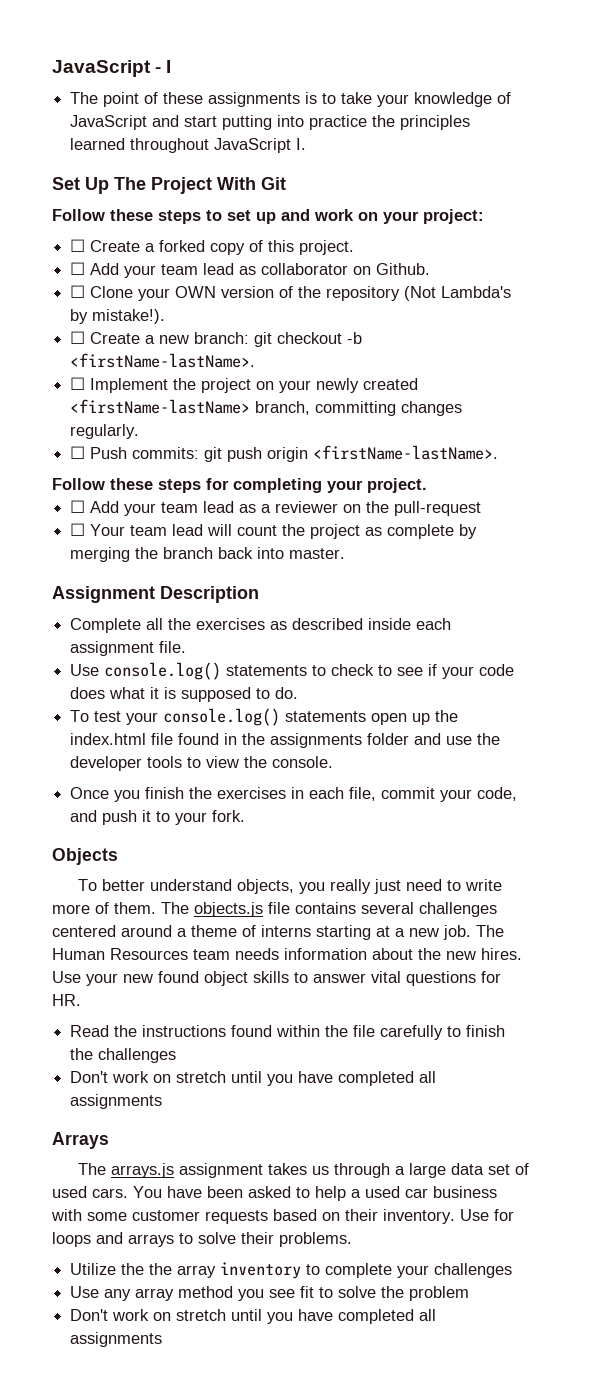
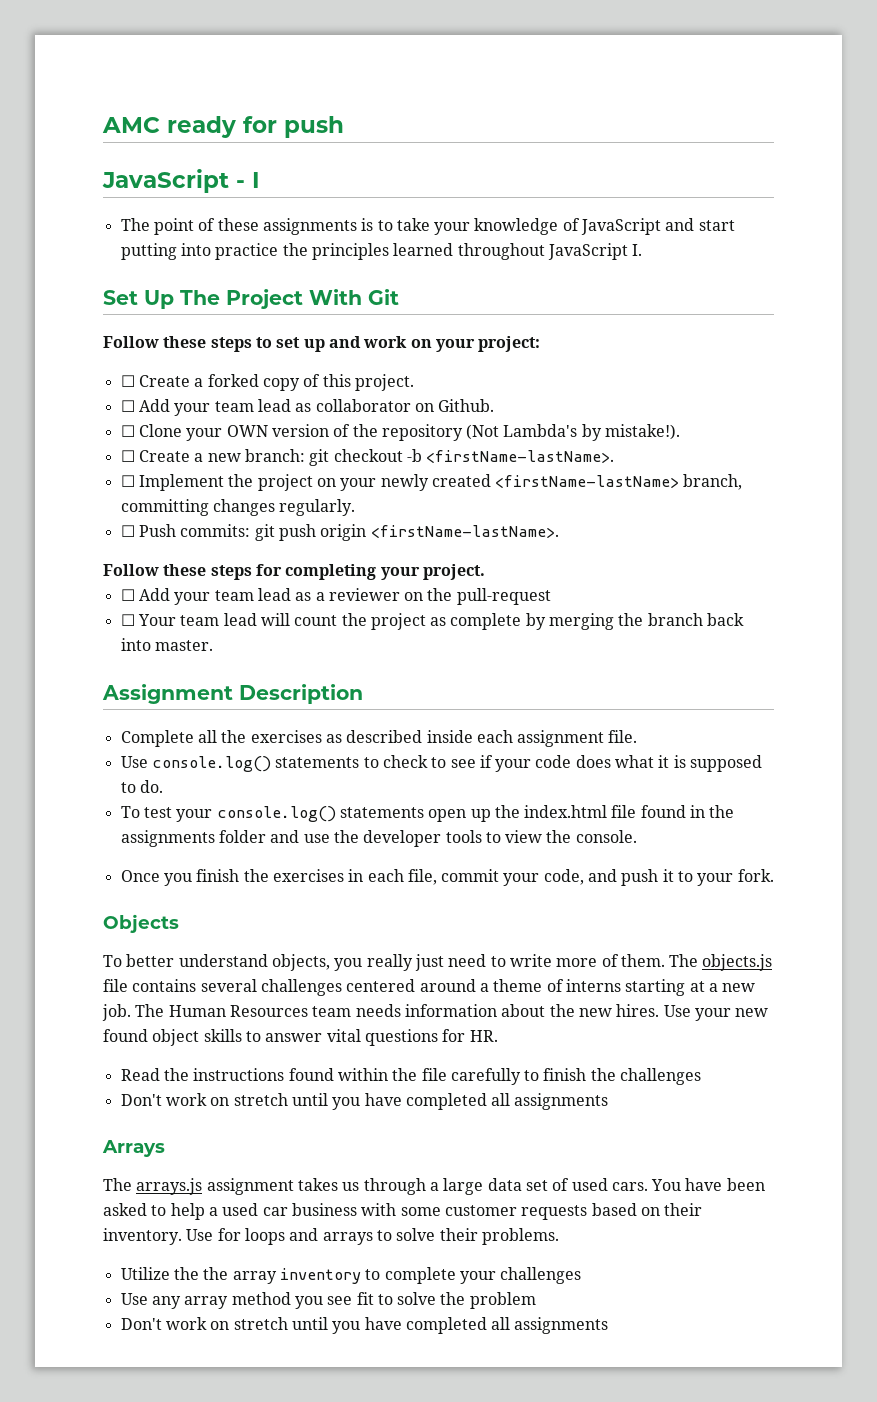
(52, 68) none -> [102,116,344,138] AMC ready for push //

